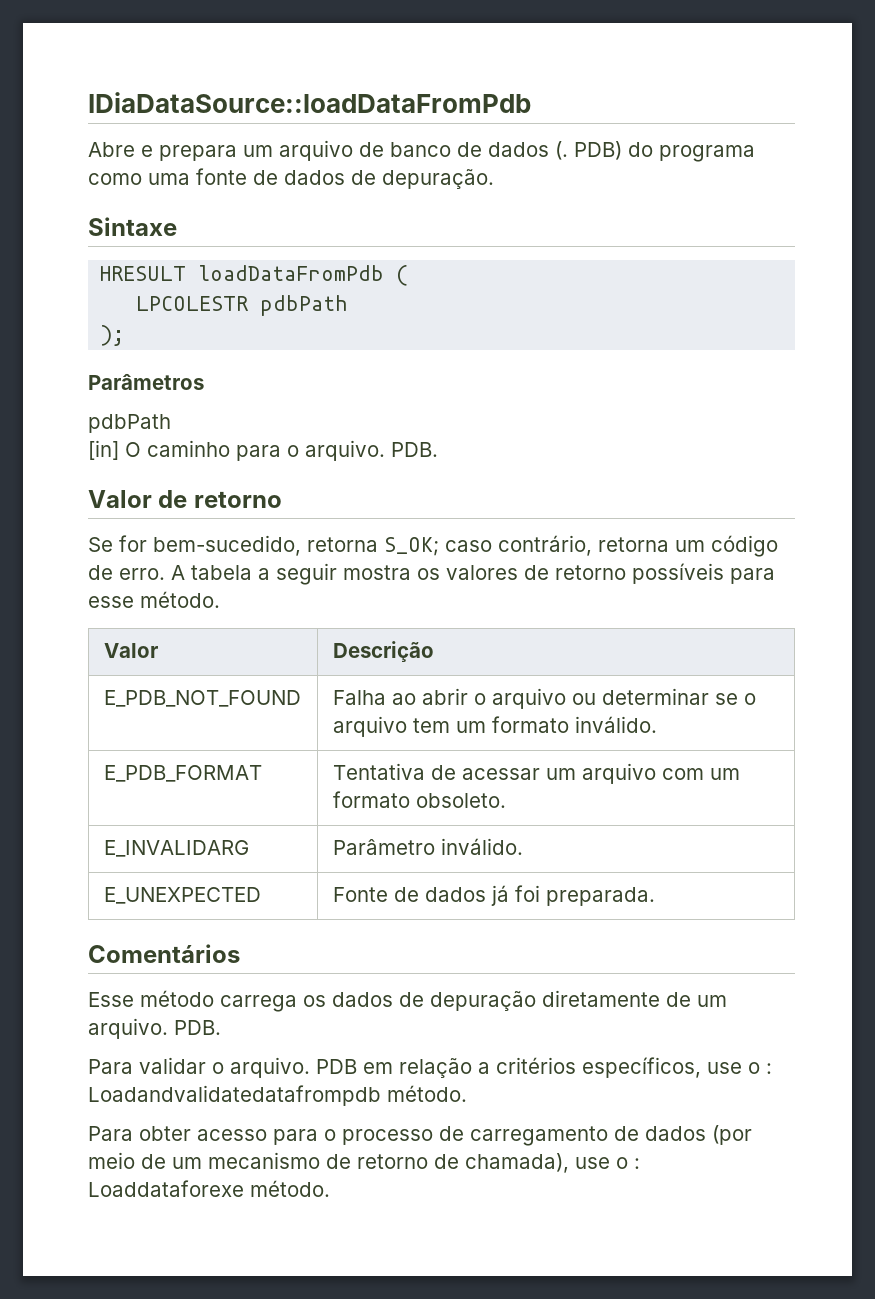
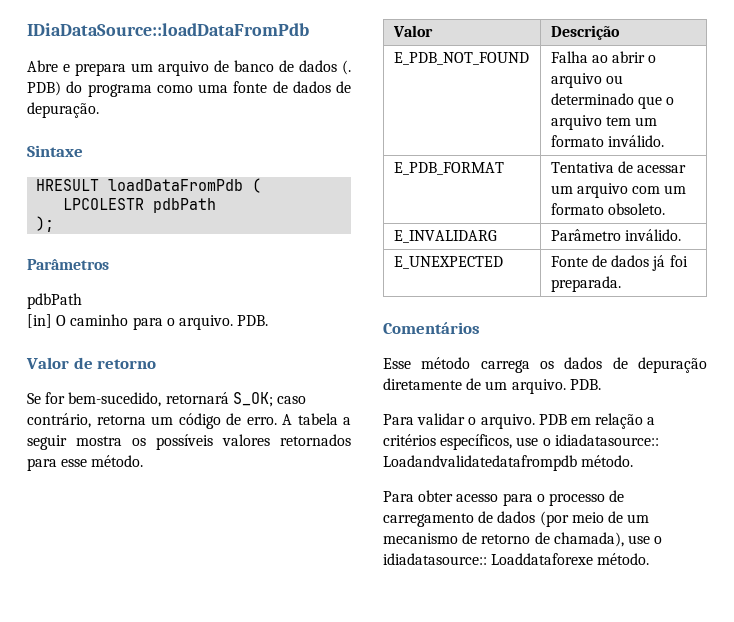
[307,537,378,552] retorna -> [165,392,229,404] retornará
[446,563,724,584] valores de retorno possíveis -> [156,434,351,450] possíveis valores retornados
[601,688,738,705] determinar se -> [550,93,662,109] determinado que
[766,1063,772,1074] : -> [554,434,659,446] idiadatasource::
[634,1158,640,1169] : -> [383,553,487,565] idiadatasource::

